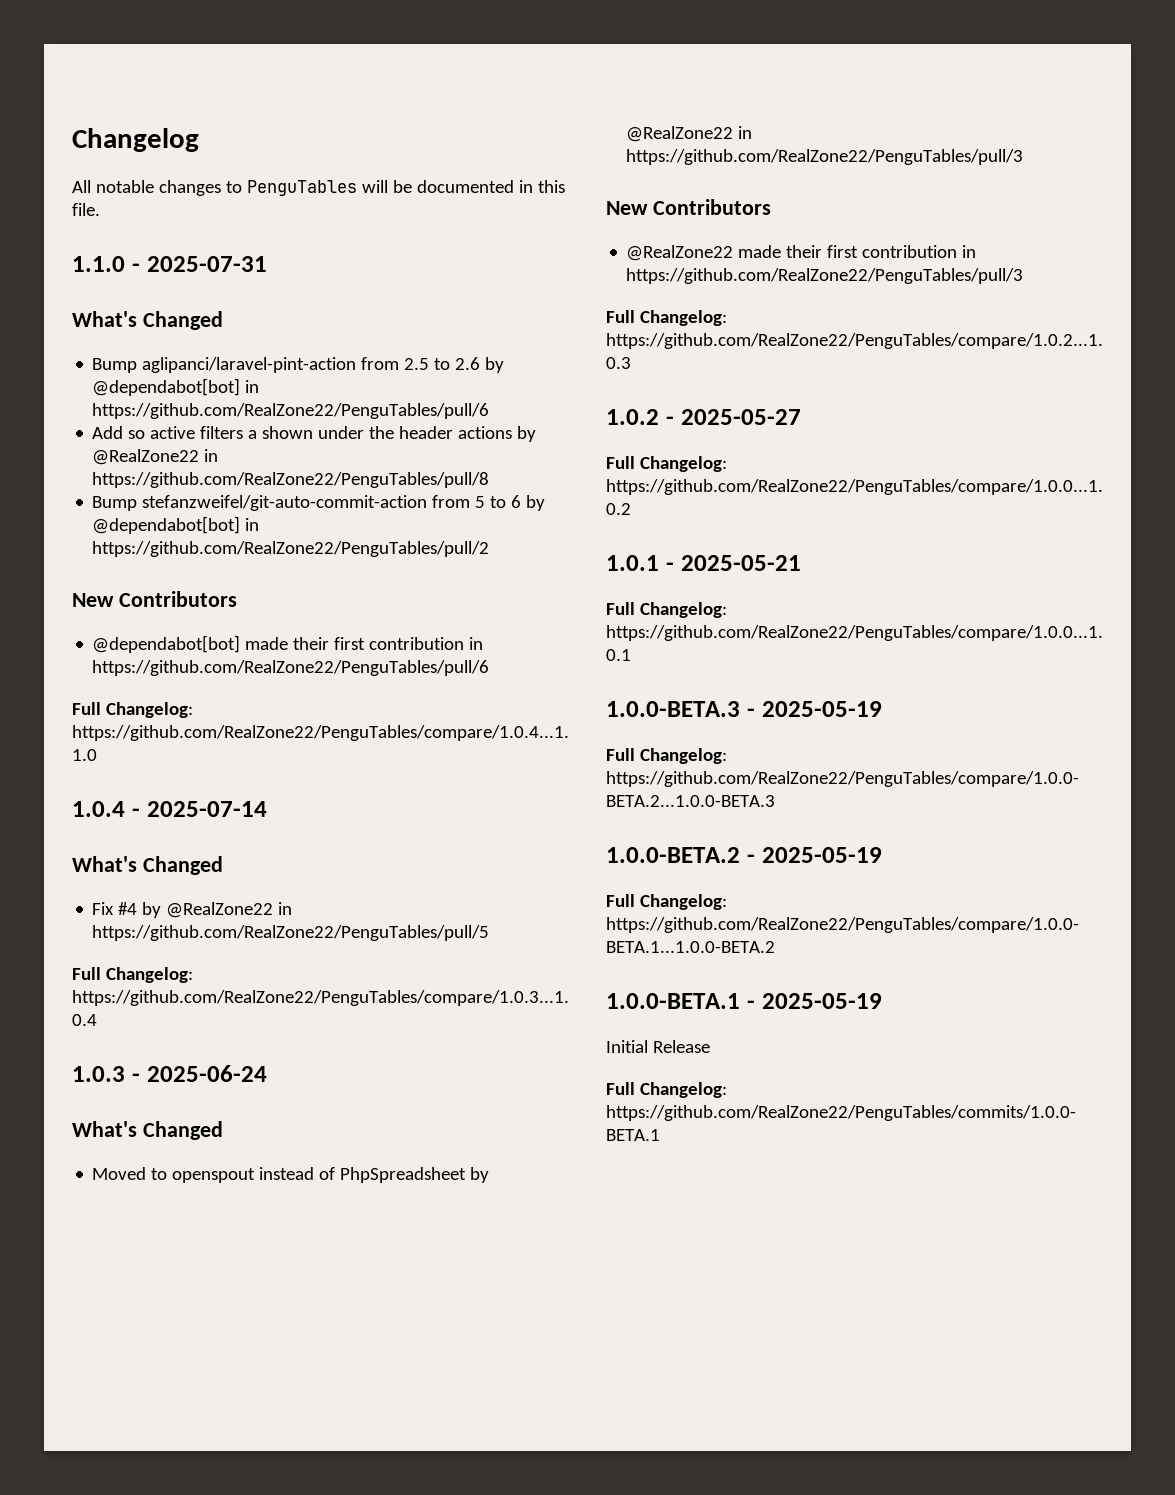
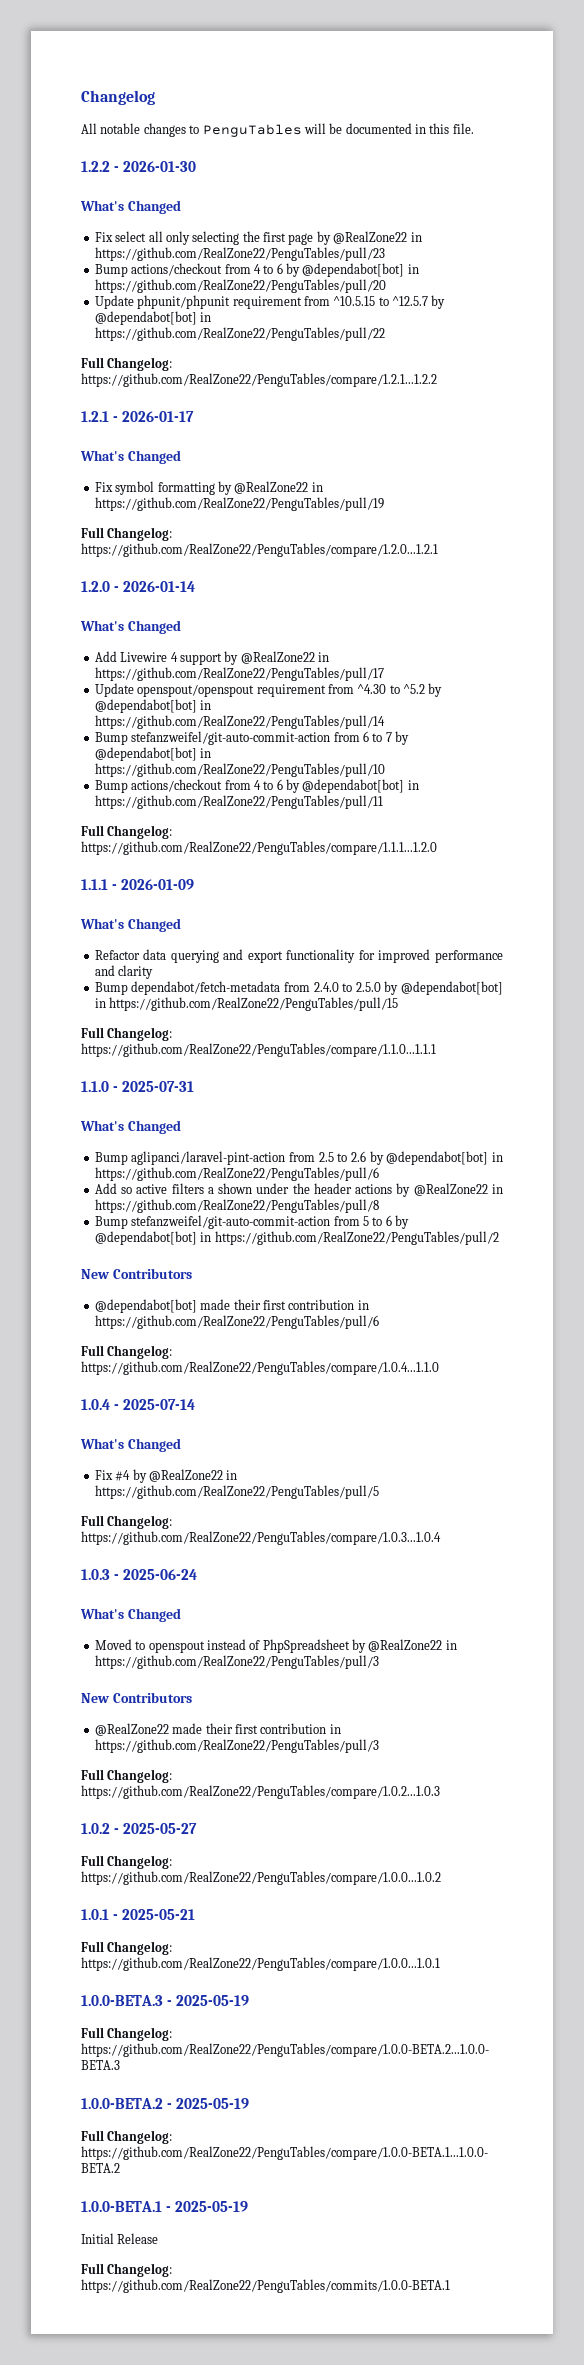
(100, 209) none -> [81,161,196,172] [80,200,181,214] [94,231,422,245] [94,247,385,261] [94,263,419,277] [94,279,386,293] [94,295,446,309] [94,311,212,325] [94,327,385,341] [81,357,173,371] [81,373,437,387] [81,411,194,422] [80,450,181,464] [94,481,323,495] [94,497,384,511] [81,527,173,541] [81,543,438,557] [81,581,195,592] [80,620,181,634] [94,651,329,665] [94,667,384,681] [94,683,443,697] [94,699,212,713] [94,715,385,729] [94,731,409,745] [94,747,212,761] [94,763,385,777] [94,779,419,793] [94,795,383,809] [81,825,173,839] [81,841,437,855] [81,879,194,890] [80,918,181,932] [94,949,503,963] [94,965,154,979] [94,981,503,995] [94,997,399,1011] [81,1027,173,1041] [81,1043,436,1057] // 1.2.2 - 2026-01-30 // What's Changed // Fix select all only selecting the first page by @RealZone22 in https://github.com/RealZone22/PenguTables/pull/23 // Bump actions/checkout from 4 to 6 by @dependabot[bot] in https://github.com/RealZone22/PenguTables/pull/20 // Update phpunit/phpunit requirement from ^10.5.15 to ^12.5.7 by @dependabot[bot] in https://github.com/RealZone22/PenguTables/pull/22 // Full Changelog: https://github.com/RealZone22/PenguTables/compare/1.2.1...1.2.2 // 1.2.1 - 2026-01-17 // What's Changed // Fix symbol formatting by @RealZone22 in https://github.com/RealZone22/PenguTables/pull/19 // Full Changelog: https://github.com/RealZone22/PenguTables/compare/1.2.0...1.2.1 // 1.2.0 - 2026-01-14 // What's Changed // Add Livewire 4 support by @RealZone22 in https://github.com/RealZone22/PenguTables/pull/17 // Update openspout/openspout requirement from ^4.30 to ^5.2 by @dependabot[bot] in https://github.com/RealZone22/PenguTables/pull/14 // Bump stefanzweifel/git-auto-commit-action from 6 to 7 by @dependabot[bot] in https://github.com/RealZone22/PenguTables/pull/10 // Bump actions/checkout from 4 to 6 by @dependabot[bot] in https://github.com/RealZone22/PenguTables/pull/11 // Full Changelog: https://github.com/RealZone22/PenguTables/compare/1.1.1...1.2.0 // 1.1.1 - 2026-01-09 // What's Changed // Refactor data querying and export functionality for improved performance and clarity // Bump dependabot/fetch-metadata from 2.4.0 to 2.5.0 by @dependabot[bot] in https://github.com/RealZone22/PenguTables/pull/15 // Full Changelog: https://github.com/RealZone22/PenguTables/compare/1.1.0...1.1.1

